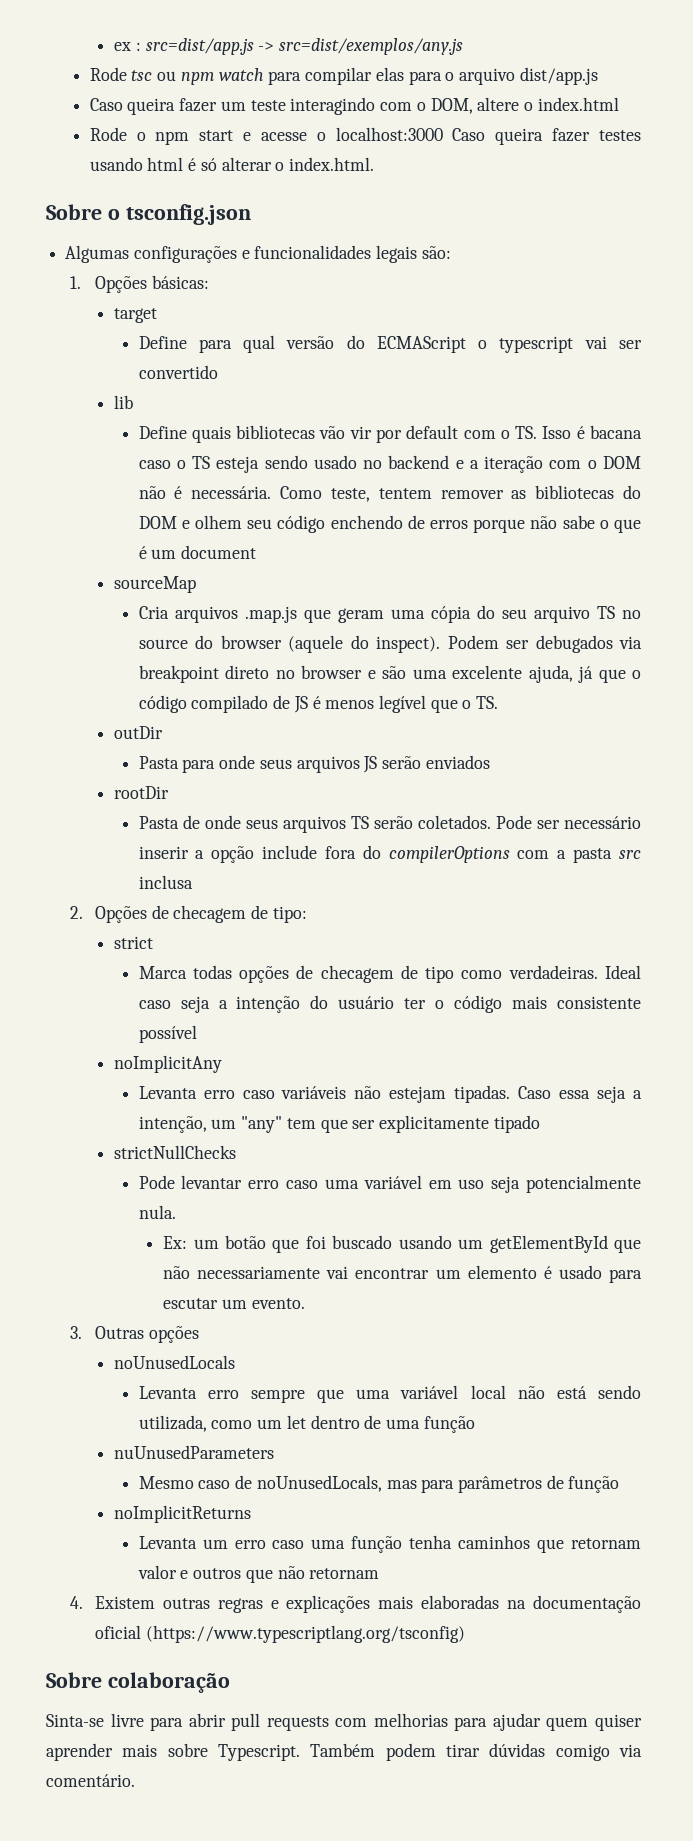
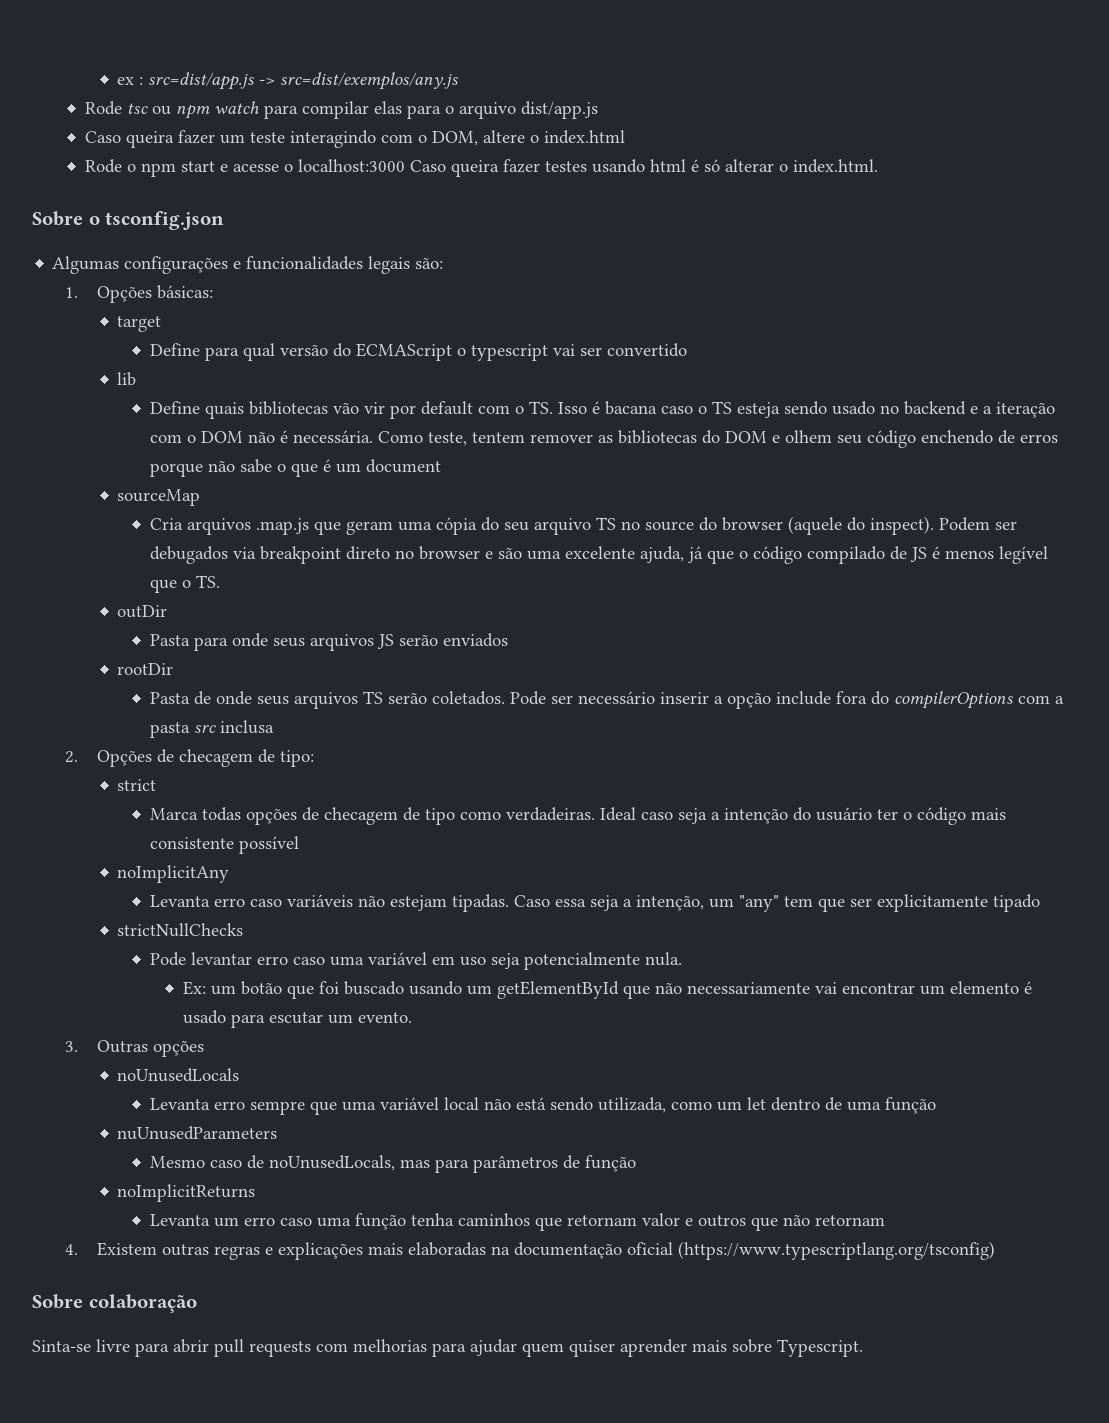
[310,1743,642,1761] [46,1774,135,1787] Também podem tirar dúvidas comigo via comentário. -> (863, 1348) none

